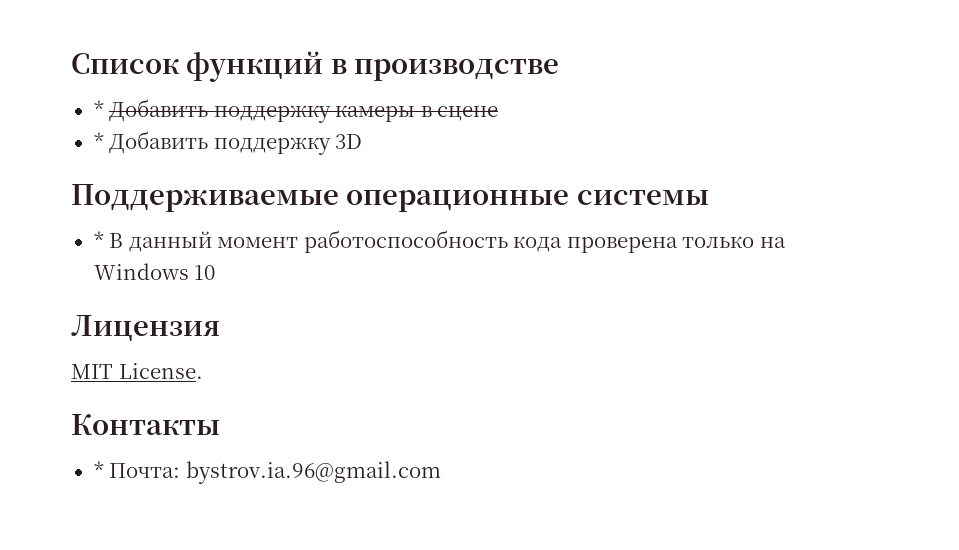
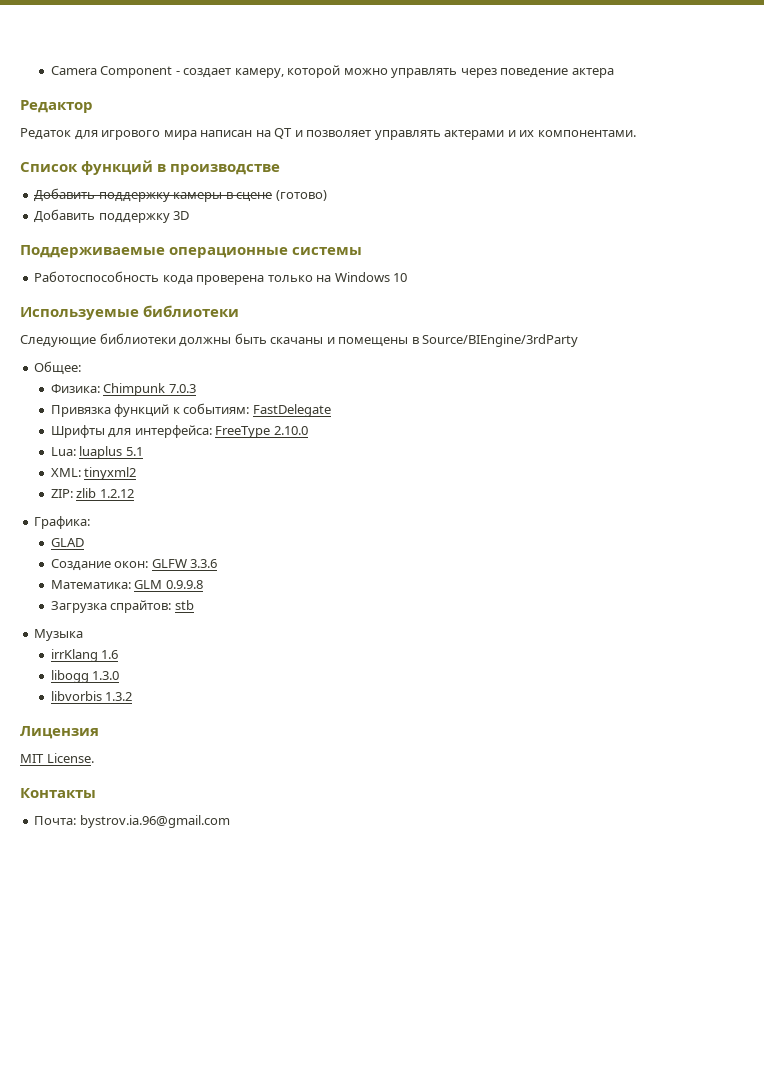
(71, 63) none -> [50,65,614,78] [20,100,93,113] [20,128,636,140] Camera Component - создает камеру, которой можно управлять через поведение актера // Редактор // Редаток для игрового мира написан на QT и позволяет управлять актерами и их компонентами. //
[93,100,104,117] * -> (281, 169) none
[93,132,104,149] // * -> [275,190,327,201] (готово) //
[93,230,508,253] * В данный момент работоспособность -> [34,271,160,282] Работоспособность
(216, 272) none -> [20,305,240,320] [20,333,579,347] [34,361,82,375] [50,383,196,396] [50,403,331,417] [50,425,308,438] [50,446,143,459] [50,467,137,480] [50,488,134,498] [34,516,91,529] [50,538,84,547] [50,559,218,571] [50,580,203,589] [50,600,194,613] [34,629,84,641] [50,649,119,662] [50,670,120,683] [50,691,133,701] // Используемые библиотеки // Следующие библиотеки должны быть скачаны и помещены в Source/BIEngine/3rdParty // Общее: // Физика: Chimpunk 7.0.3 // Привязка функций к событиям: FastDelegate // Шрифты для интерфейса: FreeType 2.10.0 // Lua: luaplus 5.1 // XML: tinyxml2 // ZIP: zlib 1.2.12 // Графика: // GLAD // Создание окон: GLFW 3.3.6 // Математика: GLM 0.9.9.8 // Загрузка спрайтов: stb // Музыка // irrKlang 1.6 // libogg 1.3.0 // libvorbis 1.3.2
[93,461,104,478] * -> (96, 793) none

